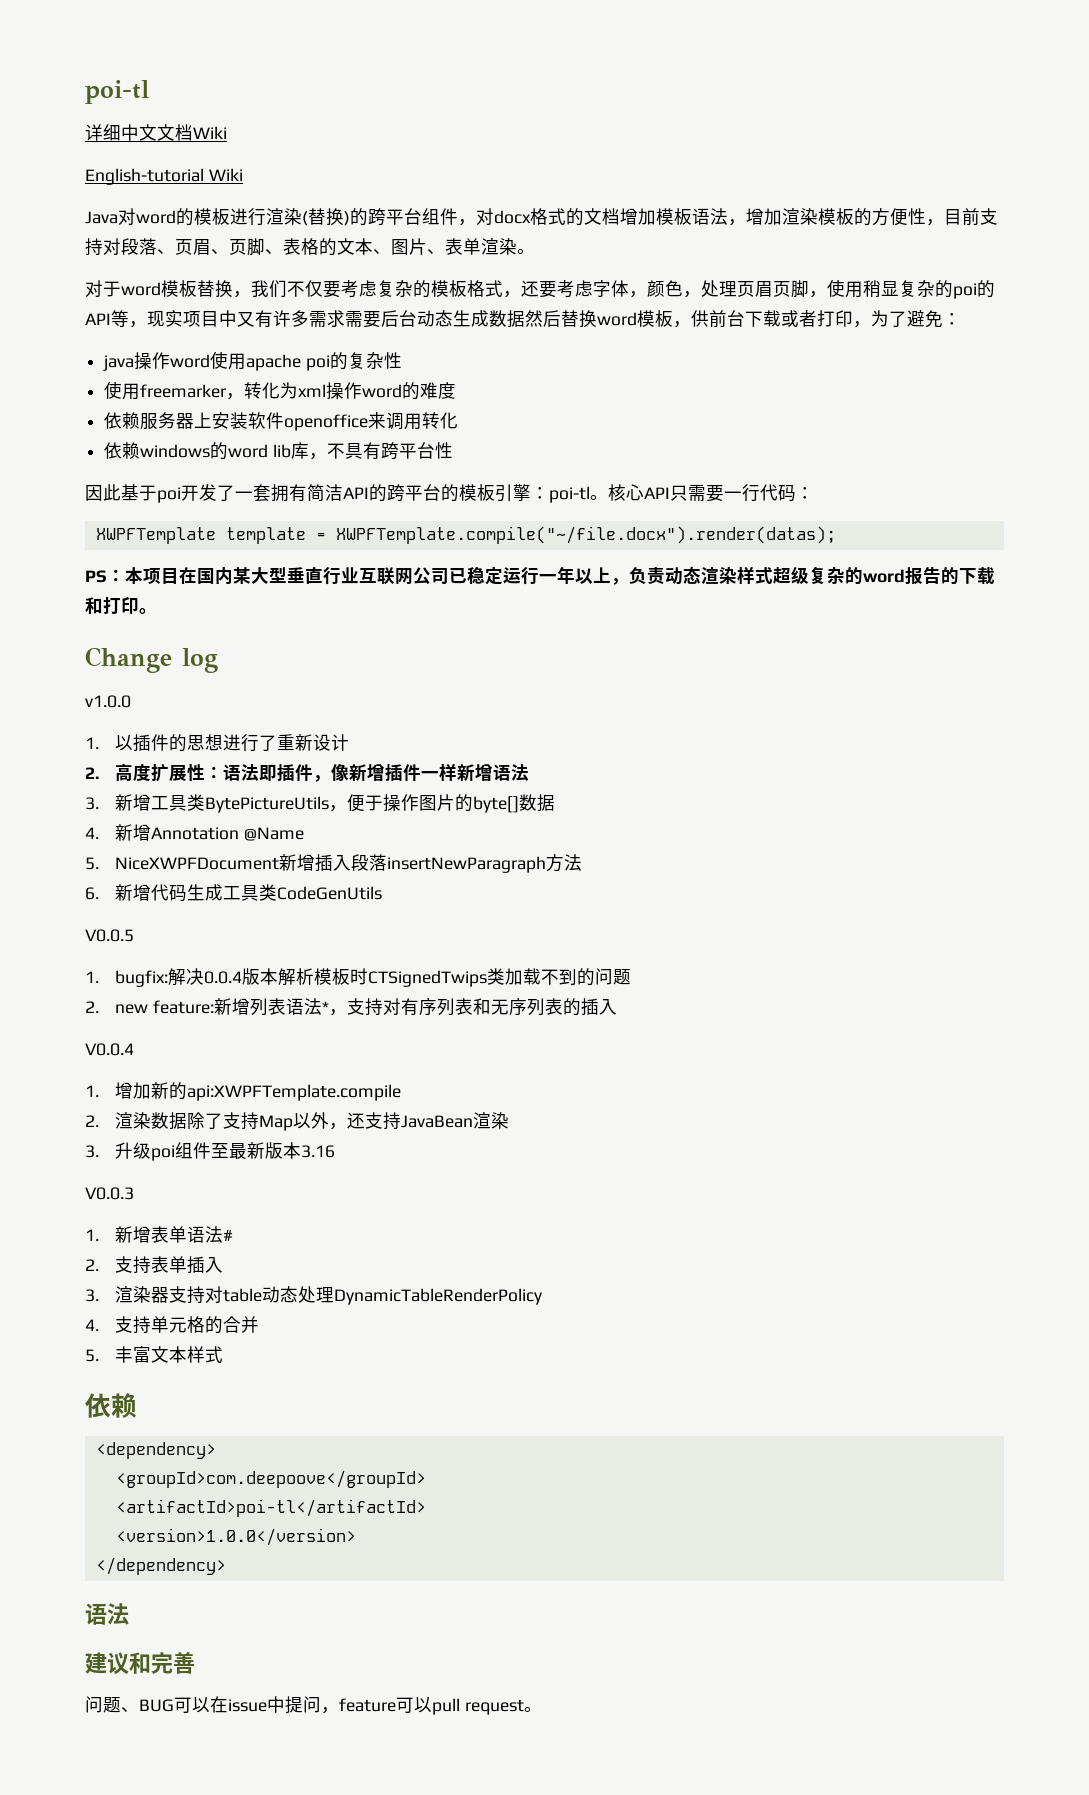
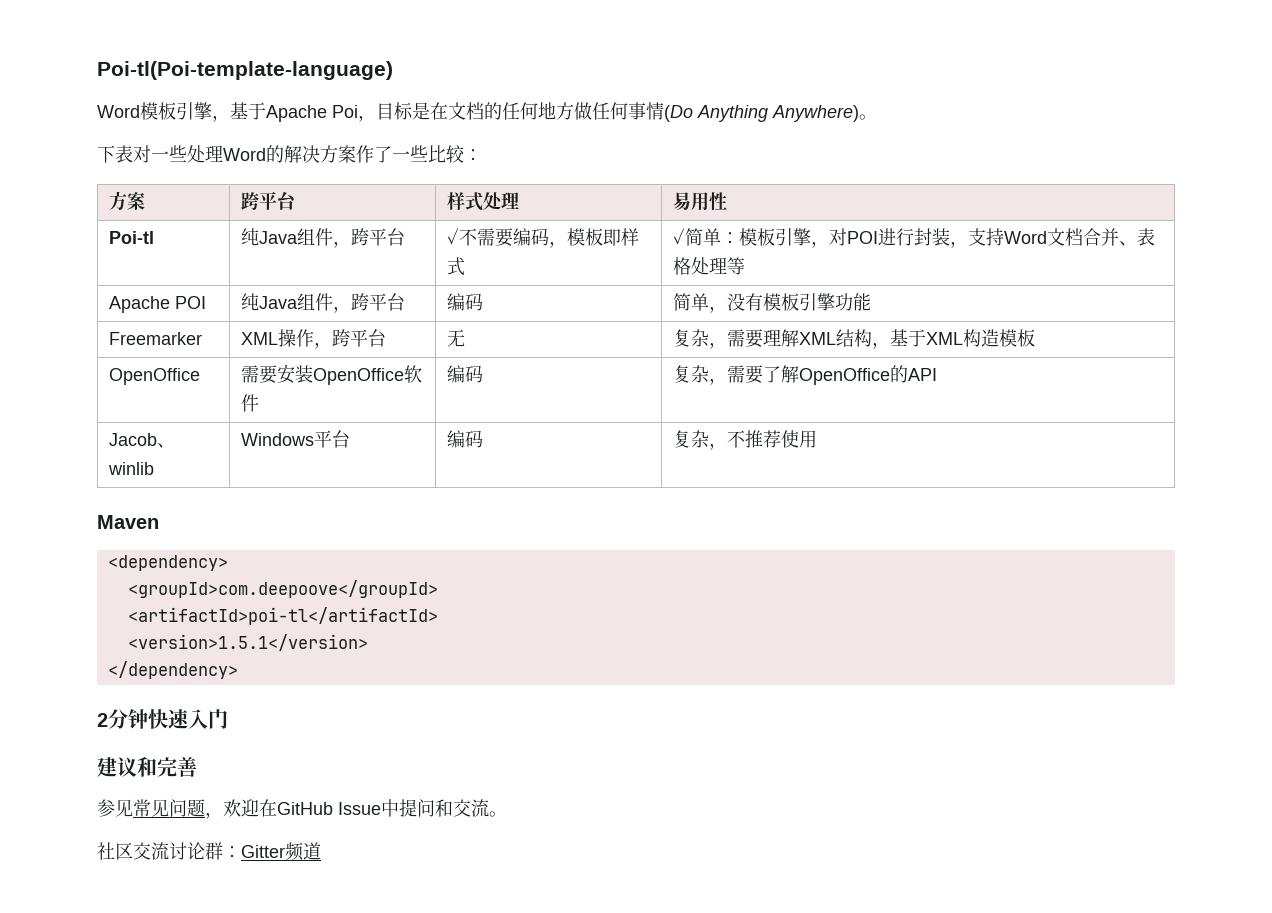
[85,80,149,104] [85,124,227,141] [85,168,243,185] [85,208,998,226] [85,238,535,256] [85,279,995,299] [85,310,961,328] [103,351,402,371] [104,381,457,400] [104,412,459,431] [104,442,453,460] [85,484,814,503] [95,526,836,544] [85,566,995,585] [85,596,157,614] [85,647,218,673] [85,695,131,708] [85,734,350,752] [85,763,530,782] [85,794,556,813] [85,824,305,841] [85,854,583,873] [85,884,383,902] [85,929,134,942] [85,968,632,987] [85,998,618,1016] [85,1043,134,1056] [85,1082,402,1101] [85,1112,510,1131] [85,1142,336,1161] [85,1187,134,1200] [85,1226,234,1243] [85,1256,224,1274] [85,1286,543,1305] [85,1316,260,1334] [85,1346,224,1363] [85,1393,137,1418] poi-tl // 详细中文文档Wiki // English-tutorial Wiki // Java对word的模板进行渲染(替换)的跨平台组件，对docx格式的文档增加模板语法，增加渲染模板的方便性，目前支持对段落、页眉、页脚、表格的文本、图片、表单渲染。 // 对于word模板替换，我们不仅要考虑复杂的模板格式，还要考虑字体，颜色，处理页眉页脚，使用稍显复杂的poi的API等，现实项目中又有许多需求需要后台动态生成数据然后替换word模板，供前台下载或者打印，为了避免： // java操作word使用apache poi的复杂性 // 使用freemarker，转化为xml操作word的难度 // 依赖服务器上安装软件openoffice来调用转化 // 依赖windows的word lib库，不具有跨平台性 // 因此基于poi开发了一套拥有简洁API的跨平台的模板引擎：poi-tl。核心API只需要一行代码： // XWPFTemplate template = XWPFTemplate.compile("~/file.docx").render(datas); // PS：本项目在国内某大型垂直行业互联网公司已稳定运行一年以上，负责动态渲染样式超级复杂的word报告的下载和打印。 // Change log // v1.0.0 // 1.以插件的思想进行了重新设计 // 2.高度扩展性：语法即插件，像新增插件一样新增语法 // 3.新增工具类BytePictureUtils，便于操作图片的byte[]数据 // 4.新增Annotation @Name // 5. NiceXWPFDocument新增插入段落insertNewParagraph方法 // 6.新增代码生成工具类CodeGenUtils // V0.0.5 // 1. bugfix:解决0.0.4版本解析模板时CTSignedTwips类加载不到的问题 // 2. new feature:新增列表语法*，支持对有序列表和无序列表的插入 // V0.0.4 // 1.增加新的api:XWPFTemplate.compile // 2.渲染数据除了支持Map以外，还支持JavaBean渲染 // 3.升级poi组件至最新版本3.16 // V0.0.3 // 1.新增表单语法# // 2.支持表单插入 // 3.渲染器支持对table动态处理DynamicTableRenderPolicy // 4.支持单元格的合并 // 5.丰富文本样式 // 依赖 -> [97,61,393,80] [97,102,877,122] [97,145,482,163] [108,191,145,211] [240,191,296,210] [446,192,519,211] [672,192,727,211] [108,231,154,244] [240,228,405,248] [446,228,639,248] [446,257,465,276] [672,228,1155,248] [672,257,745,275] [108,296,206,313] [240,293,405,313] [446,293,483,311] [672,293,871,313] [108,332,202,345] [240,329,386,349] [446,329,465,347] [672,329,1035,349] [108,368,200,385] [240,364,422,385] [240,394,259,412] [446,365,483,383] [672,365,937,385] [108,433,175,448] [107,462,154,475] [240,430,350,448] [446,430,483,448] [672,430,817,450] [97,515,159,529] Poi-tl(Poi-template-language) // Word模板引擎，基于Apache Poi，目标是在文档的任何地方做任何事情(Do Anything Anywhere)。 // 下表对一些处理Word的解决方案作了一些比较： // 方案 | 跨平台 | 样式处理 | 易用性 // Poi-tl | 纯Java组件，跨平台 | ✓不需要编码，模板即样式 | ✓简单：模板引擎，对POI进行封装，支持Word文档合并、表格处理等 // Apache POI | 纯Java组件，跨平台 | 编码 | 简单，没有模板引擎功能 // Freemarker | XML操作，跨平台 | 无 | 复杂，需要理解XML结构，基于XML构造模板 // OpenOffice | 需要安装OpenOffice软件 | 编码 | 复杂，需要了解OpenOffice的API // Jacob、winlib | Windows平台 | 编码 | 复杂，不推荐使用 // Maven
[115,1528,356,1546] <version>1.0.0</version> -> [127,634,368,651] <version>1.5.1</version>
[85,1603,129,1625] 语法 -> [97,709,228,729] 2分钟快速入门
[85,1696,542,1715] 问题、BUG可以在issue中提问，feature可以pull request。 -> [97,799,507,819] [97,842,321,861] 参见常见问题，欢迎在GitHub Issue中提问和交流。 // 社区交流讨论群：Gitter频道

